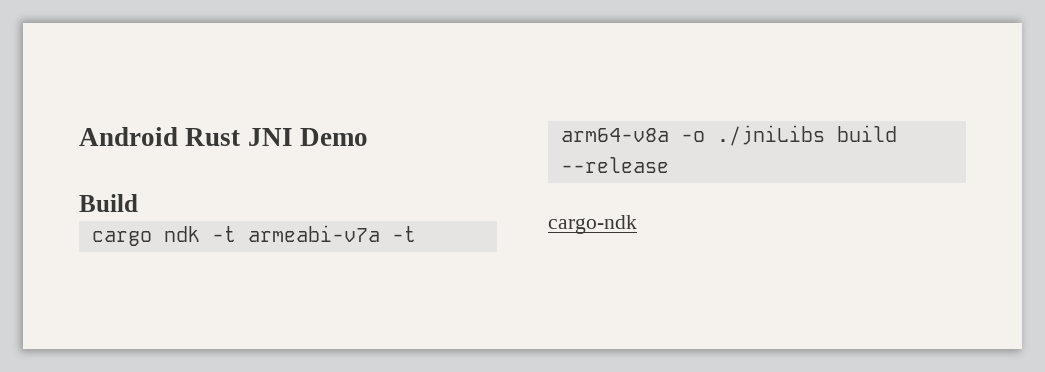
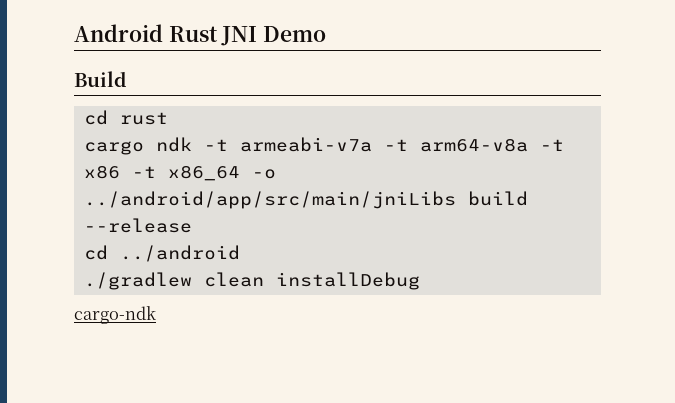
(138, 203) none -> [83,110,168,125] // cd rust
[680,125,897,146] [560,157,669,173] -o ./jniLibs build --release -> [539,139,564,151] [83,165,276,181] [83,191,528,209] [83,218,192,233] [83,245,240,262] [83,272,420,290] -t x86 -t x86_64 -o ../android/app/src/main/jniLibs build --release // cd ../android // ./gradlew clean installDebug

